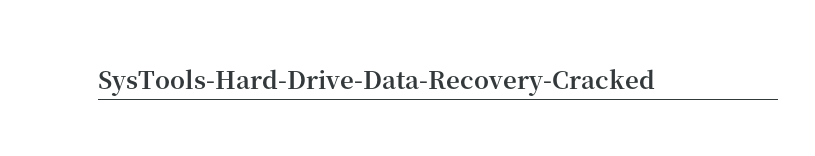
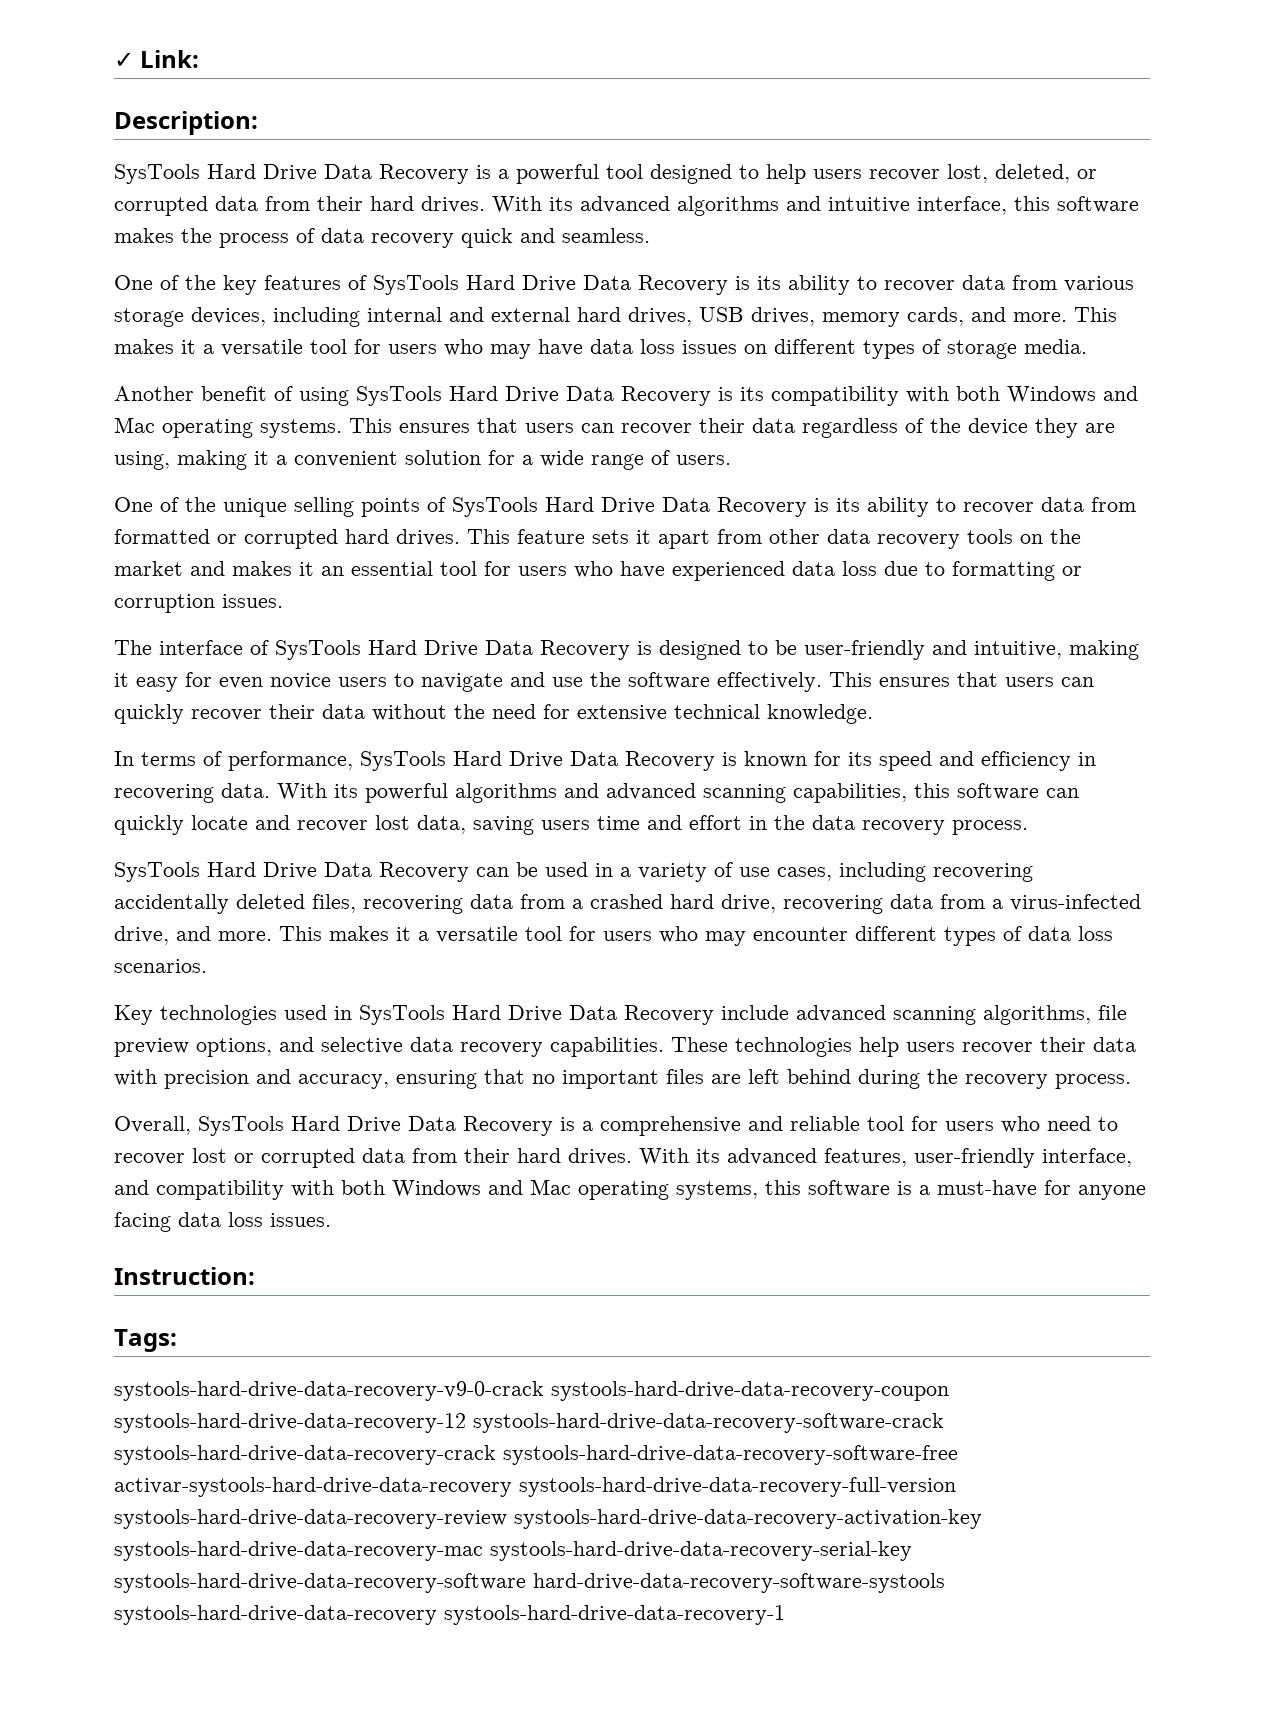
[98,69,655,96] SysTools-Hard-Drive-Data-Recovery-Cracked -> [114,50,200,68] [114,111,258,135] [114,164,1097,184] [114,196,1139,216] [114,228,650,248] [114,275,1134,295] [114,307,1117,327] [114,339,1087,359] [114,386,1138,406] [114,417,1115,438] [114,450,731,470] [114,497,1136,517] [114,529,1081,549] [114,561,1082,581] [114,594,283,613] [114,640,1139,660] [114,672,1094,692] [114,704,873,724] [114,751,1096,771] [114,783,1079,803] [114,815,1028,835] [114,862,1033,882] [114,894,1141,914] [114,926,1113,946] [114,959,207,973] [114,1005,1127,1025] [114,1037,1136,1057] [114,1069,1131,1089] [114,1116,1118,1136] [114,1148,1132,1168] [114,1179,1146,1200] [114,1212,331,1232] [114,1267,255,1285] [114,1329,177,1352] [114,1381,949,1401] [114,1413,944,1433] [114,1445,958,1465] [114,1477,956,1497] [114,1509,982,1529] [114,1541,912,1561] [114,1573,945,1593] [114,1605,785,1625] ✓ Link: // Description: // SysTools Hard Drive Data Recovery is a powerful tool designed to help users recover lost, deleted, or corrupted data from their hard drives. With its advanced algorithms and intuitive interface, this software makes the process of data recovery quick and seamless. // One of the key features of SysTools Hard Drive Data Recovery is its ability to recover data from various storage devices, including internal and external hard drives, USB drives, memory cards, and more. This makes it a versatile tool for users who may have data loss issues on different types of storage media. // Another benefit of using SysTools Hard Drive Data Recovery is its compatibility with both Windows and Mac operating systems. This ensures that users can recover their data regardless of the device they are using, making it a convenient solution for a wide range of users. // One of the unique selling points of SysTools Hard Drive Data Recovery is its ability to recover data from formatted or corrupted hard drives. This feature sets it apart from other data recovery tools on the market and makes it an essential tool for users who have experienced data loss due to formatting or corruption issues. // The interface of SysTools Hard Drive Data Recovery is designed to be user-friendly and intuitive, making it easy for even novice users to navigate and use the software effectively. This ensures that users can quickly recover their data without the need for extensive technical knowledge. // In terms of performance, SysTools Hard Drive Data Recovery is known for its speed and efficiency in recovering data. With its powerful algorithms and advanced scanning capabilities, this software can quickly locate and recover lost data, saving users time and effort in the data recovery process. // SysTools Hard Drive Data Recovery can be used in a variety of use cases, including recovering accidentally deleted files, recovering data from a crashed hard drive, recovering data from a virus-infected drive, and more. This makes it a versatile tool for users who may encounter different types of data loss scenarios. // Key technologies used in SysTools Hard Drive Data Recovery include advanced scanning algorithms, file preview options, and selective data recovery capabilities. These technologies help users recover their data with precision and accuracy, ensuring that no important files are left behind during the recovery process. // Overall, SysTools Hard Drive Data Recovery is a comprehensive and reliable tool for users who need to recover lost or corrupted data from their hard drives. With its advanced features, user-friendly interface, and compatibility with both Windows and Mac operating systems, this software is a must-have for anyone facing data loss issues. // Instruction: // Tags: // systools-hard-drive-data-recovery-v9-0-crack systools-hard-drive-data-recovery-coupon systools-hard-drive-data-recovery-12 systools-hard-drive-data-recovery-software-crack systools-hard-drive-data-recovery-crack systools-hard-drive-data-recovery-software-free activar-systools-hard-drive-data-recovery systools-hard-drive-data-recovery-full-version systools-hard-drive-data-recovery-review systools-hard-drive-data-recovery-activation-key systools-hard-drive-data-recovery-mac systools-hard-drive-data-recovery-serial-key systools-hard-drive-data-recovery-software hard-drive-data-recovery-software-systools systools-hard-drive-data-recovery systools-hard-drive-data-recovery-1

